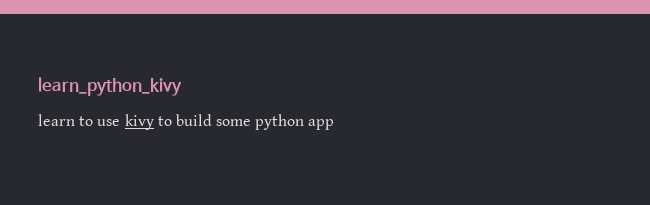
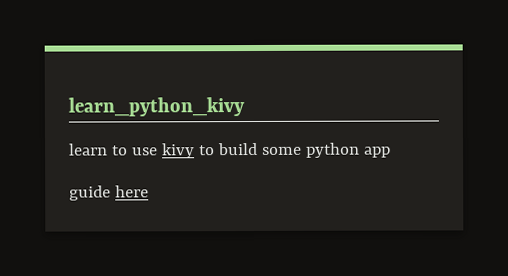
(335, 124) none -> [69,185,149,201] // guide here

